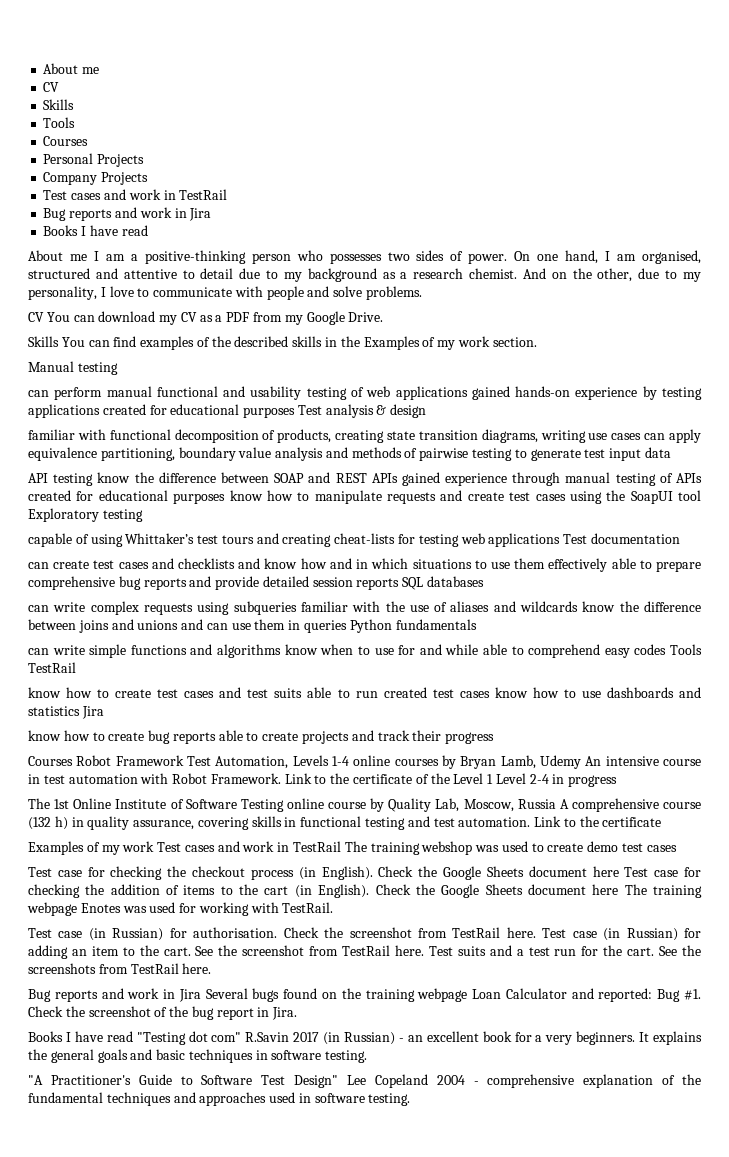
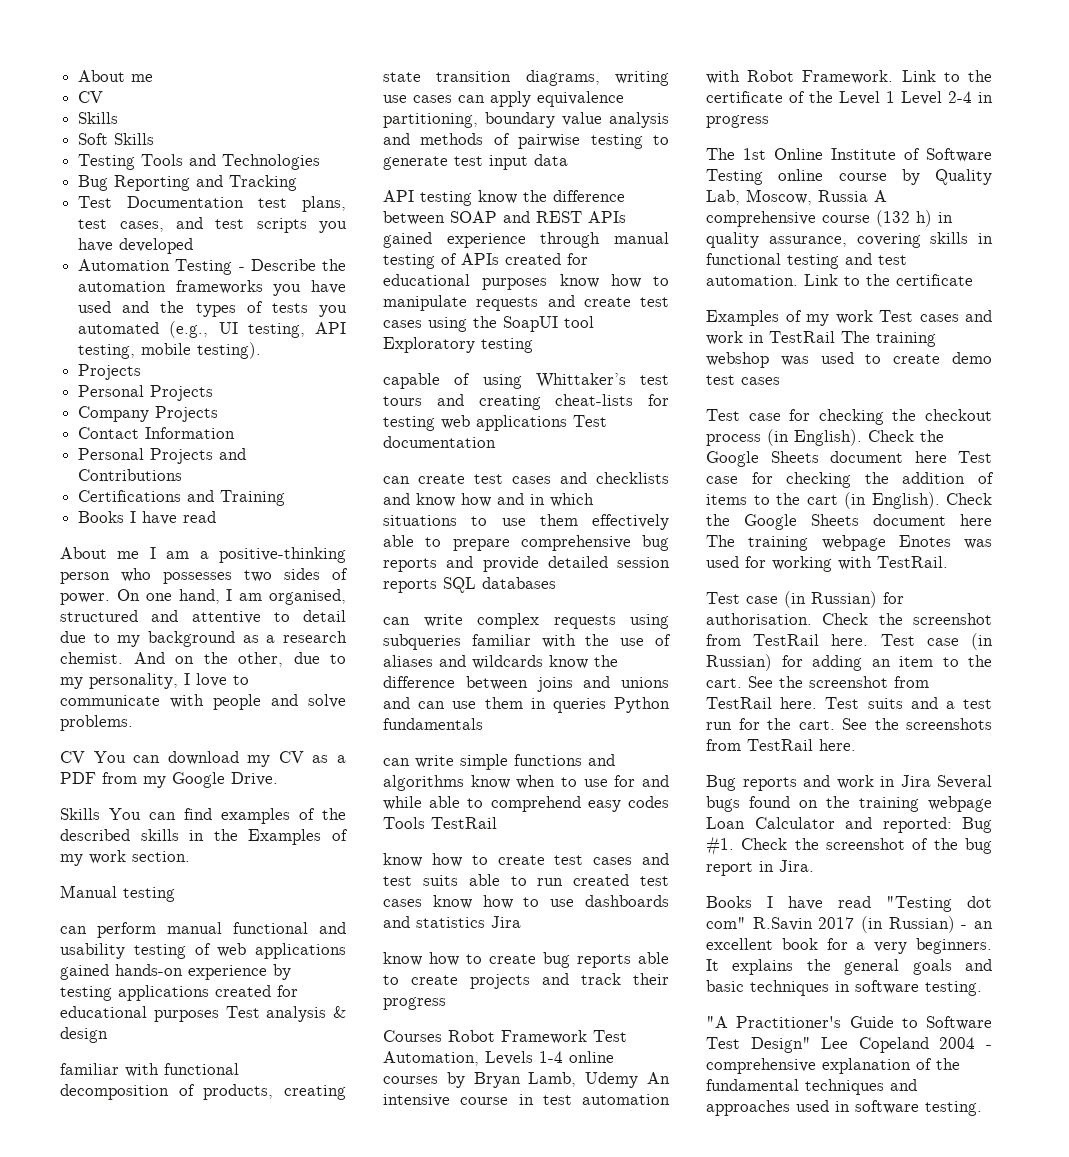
[43,117,76,128] [43,136,89,146] [43,153,145,167] [43,172,149,185] [43,189,228,200] [43,207,212,221] Tools // Courses // Personal Projects // Company Projects // Test cases and work in TestRail // Bug reports and work in Jira -> [78,133,155,145] [78,154,321,170] [78,175,298,191] [78,196,347,212] [78,217,347,233] [78,238,194,254] [78,259,346,275] [78,280,346,296] [78,301,348,317] [78,321,346,338] [78,342,262,359] [78,364,142,380] [78,385,214,401] [78,406,219,422] [78,427,236,439] [78,448,247,464] [78,469,183,481] [78,490,286,506] Soft Skills // Testing Tools and Technologies // Bug Reporting and Tracking // Test Documentation test plans, test cases, and test scripts you have developed // Automation Testing - Describe the automation frameworks you have used and the types of tests you automated (e.g., UI testing, API testing, mobile testing). // Projects // Personal Projects // Company Projects // Contact Information // Personal Projects and Contributions // Certifications and Training

